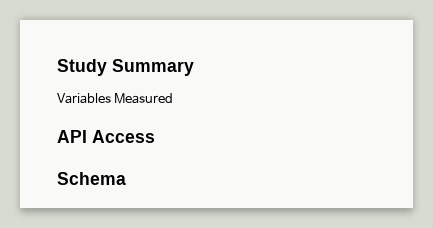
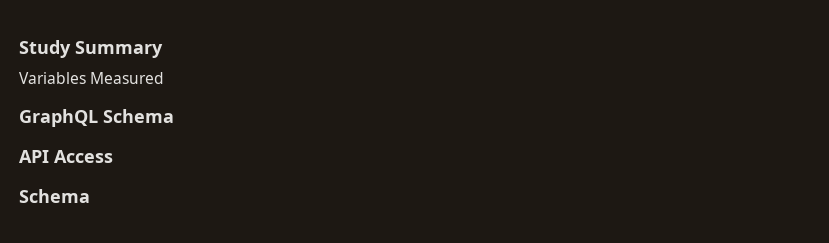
(174, 98) none -> [19,109,174,127] // GraphQL Schema

